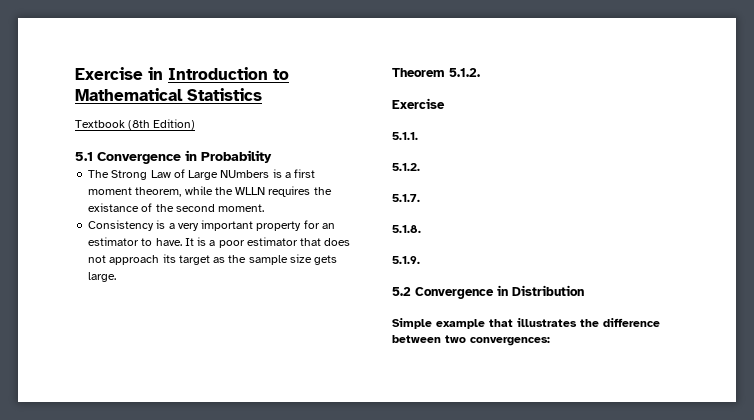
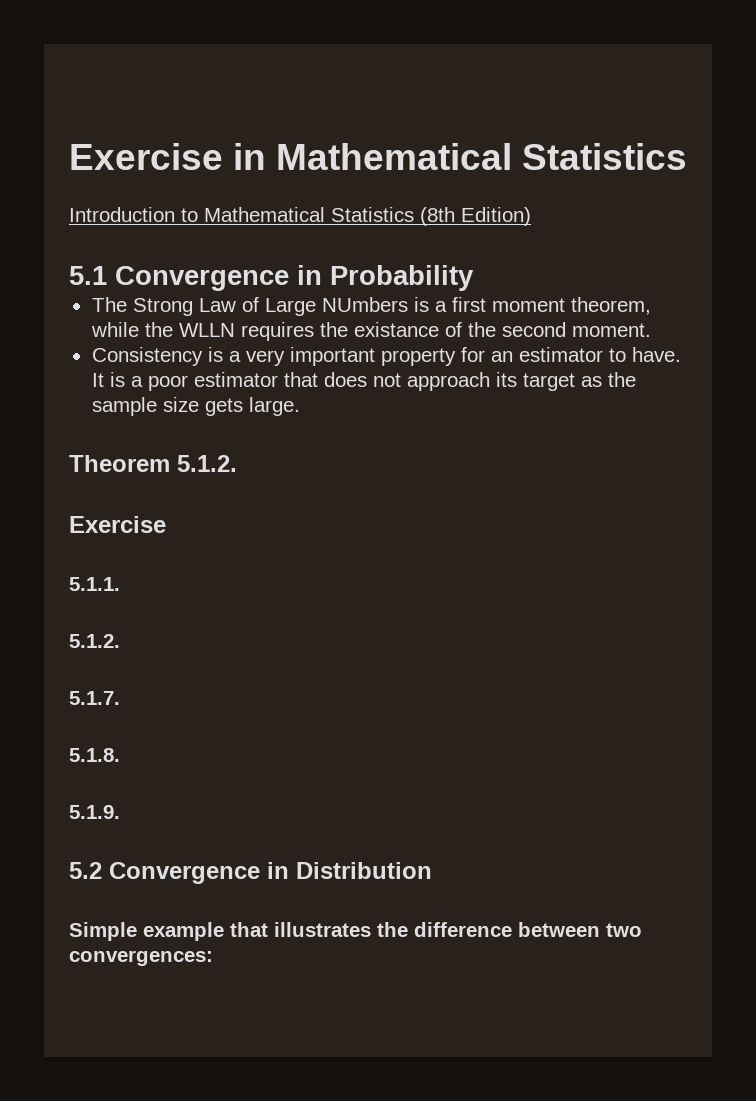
(163, 73) none -> [276,143,687,170] Mathematical Statistics //
[75,120,125,128] // Textbook -> (414, 214) none

